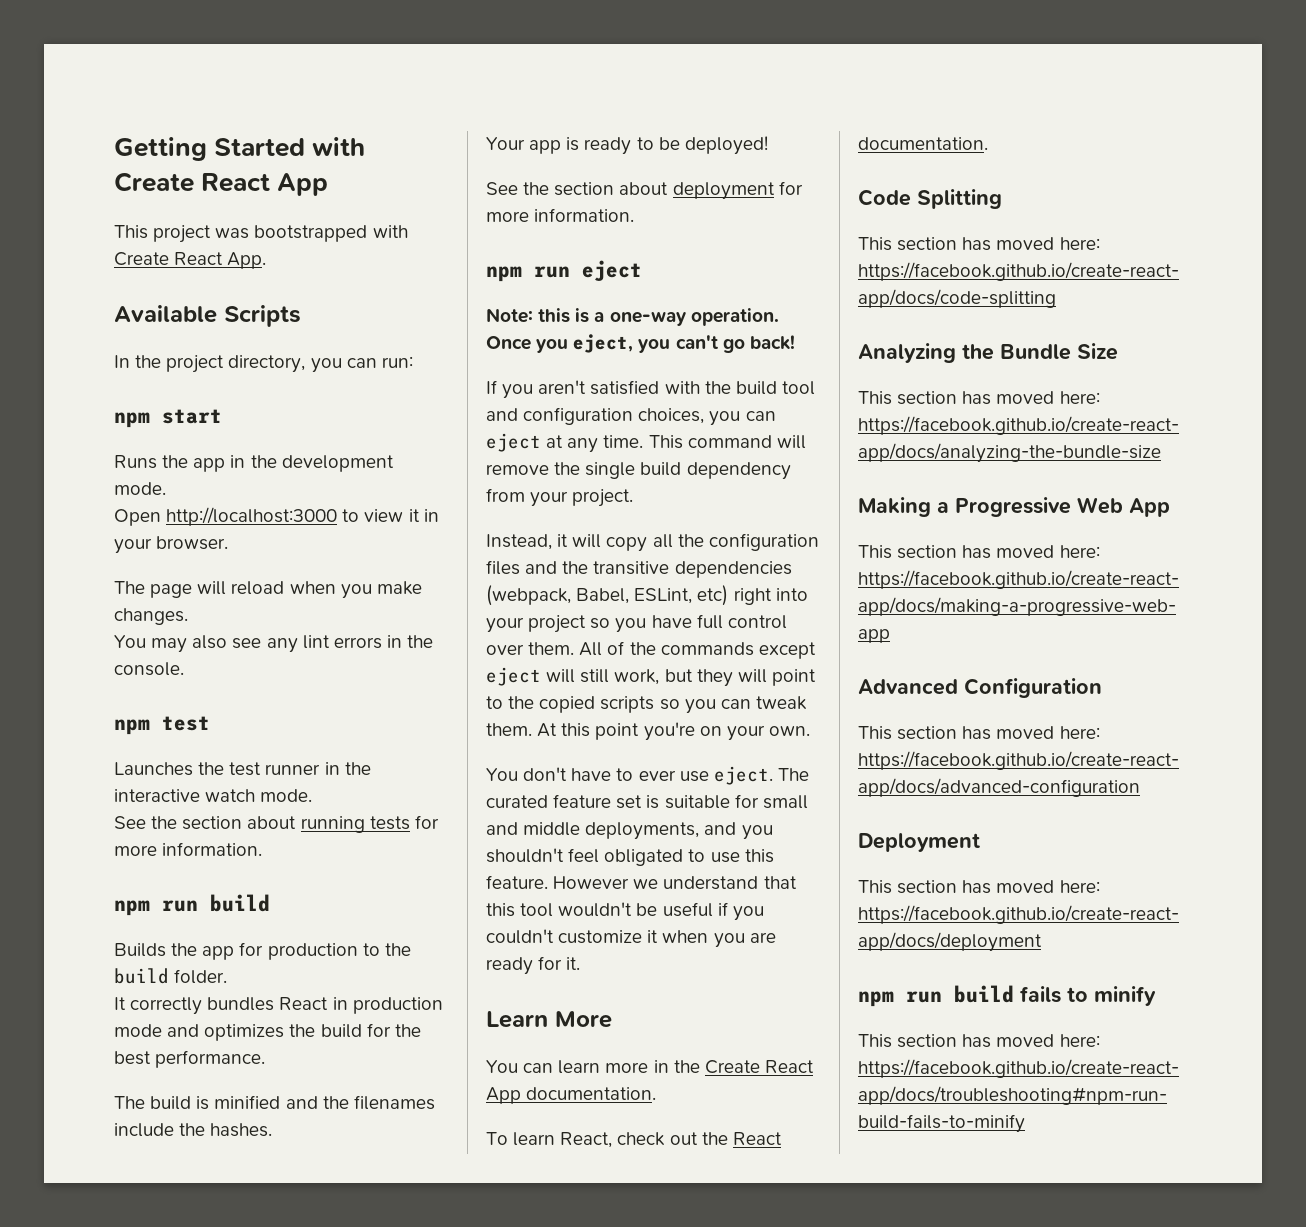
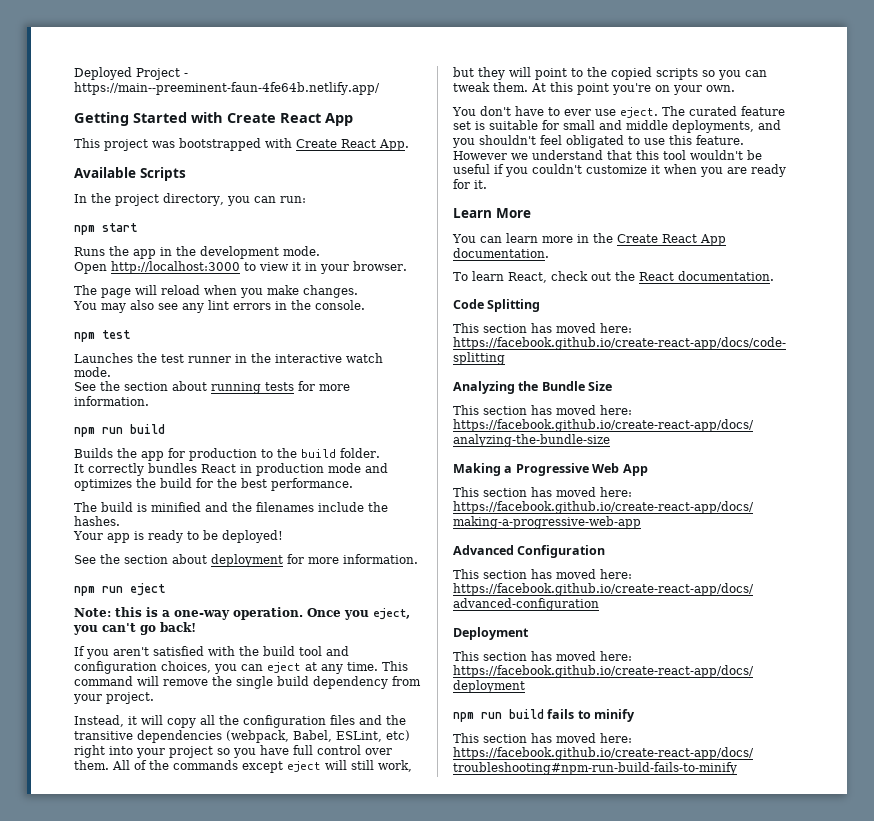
(114, 149) none -> [74,67,188,80] [74,82,380,95] Deployed Project - https://main--preeminent-faun-4fe64b.netlify.app/ //

